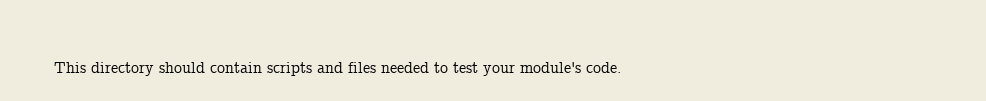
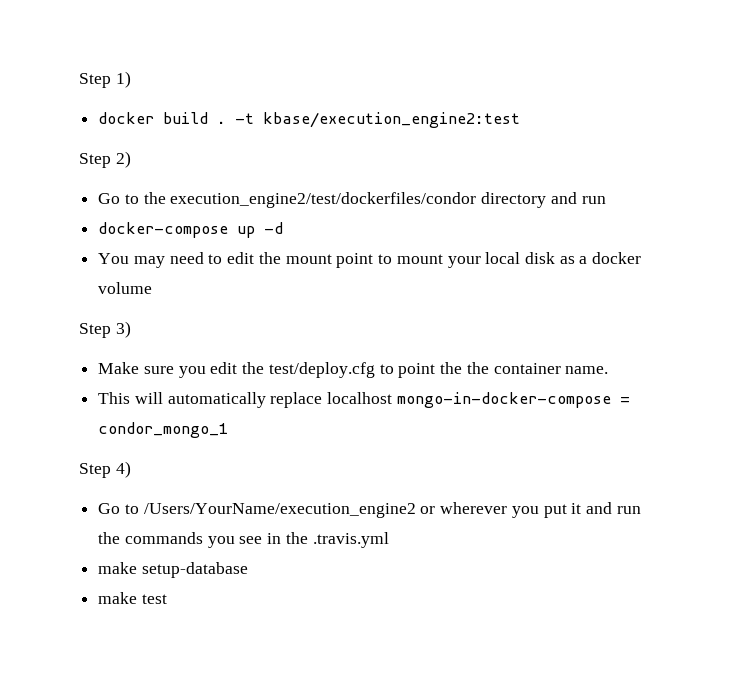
[54,62,621,76] This directory should contain scripts and files needed to test your module's code. -> [79,71,131,88] [98,112,521,128] [79,151,131,168] [98,192,606,208] [98,222,284,238] [98,252,642,268] [98,282,153,294] [79,321,131,338] [98,362,609,378] [98,392,630,408] [98,422,229,438] [79,461,131,478] [98,502,641,518] [98,532,389,548] [98,562,248,578] [98,592,167,604] Step 1) // docker build . -t kbase/execution_engine2:test // Step 2) // Go to the execution_engine2/test/dockerfiles/condor directory and run // docker-compose up -d // You may need to edit the mount point to mount your local disk as a docker volume // Step 3) // Make sure you edit the test/deploy.cfg to point the the container name. // This will automatically replace localhost mongo-in-docker-compose = condor_mongo_1 // Step 4) // Go to /Users/YourName/execution_engine2 or wherever you put it and run the commands you see in the .travis.yml // make setup-database // make test

